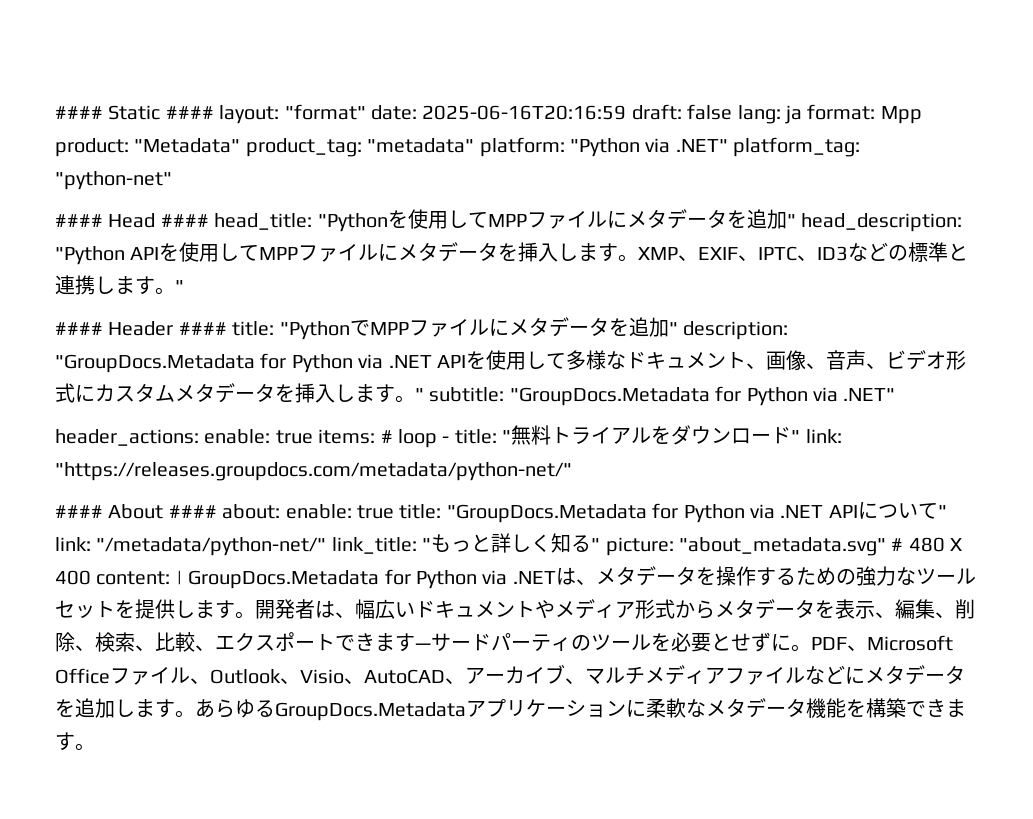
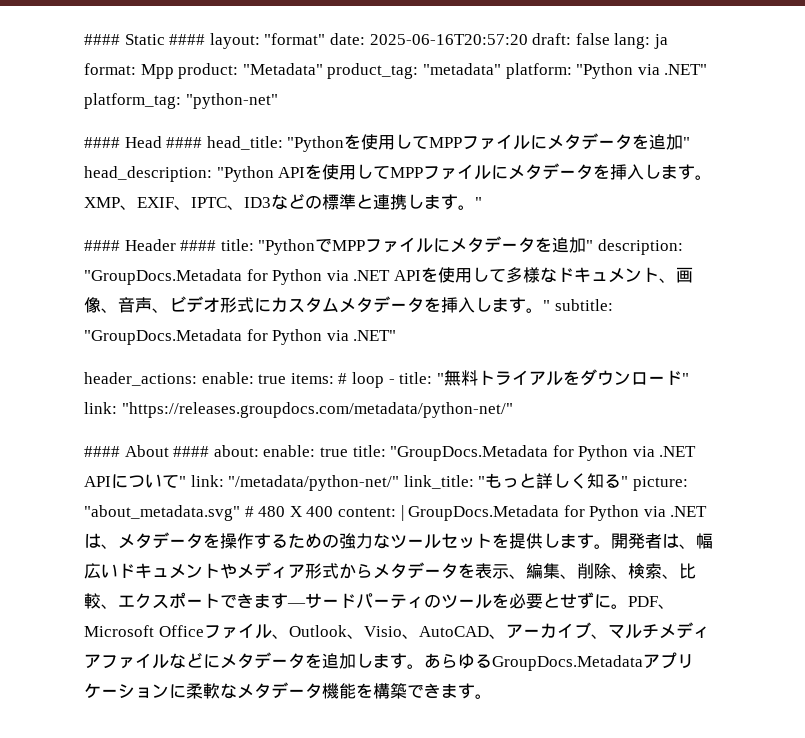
[422,105,627,120] 2025-06-16T20:16:59 -> [369,34,528,45] 2025-06-16T20:57:20

